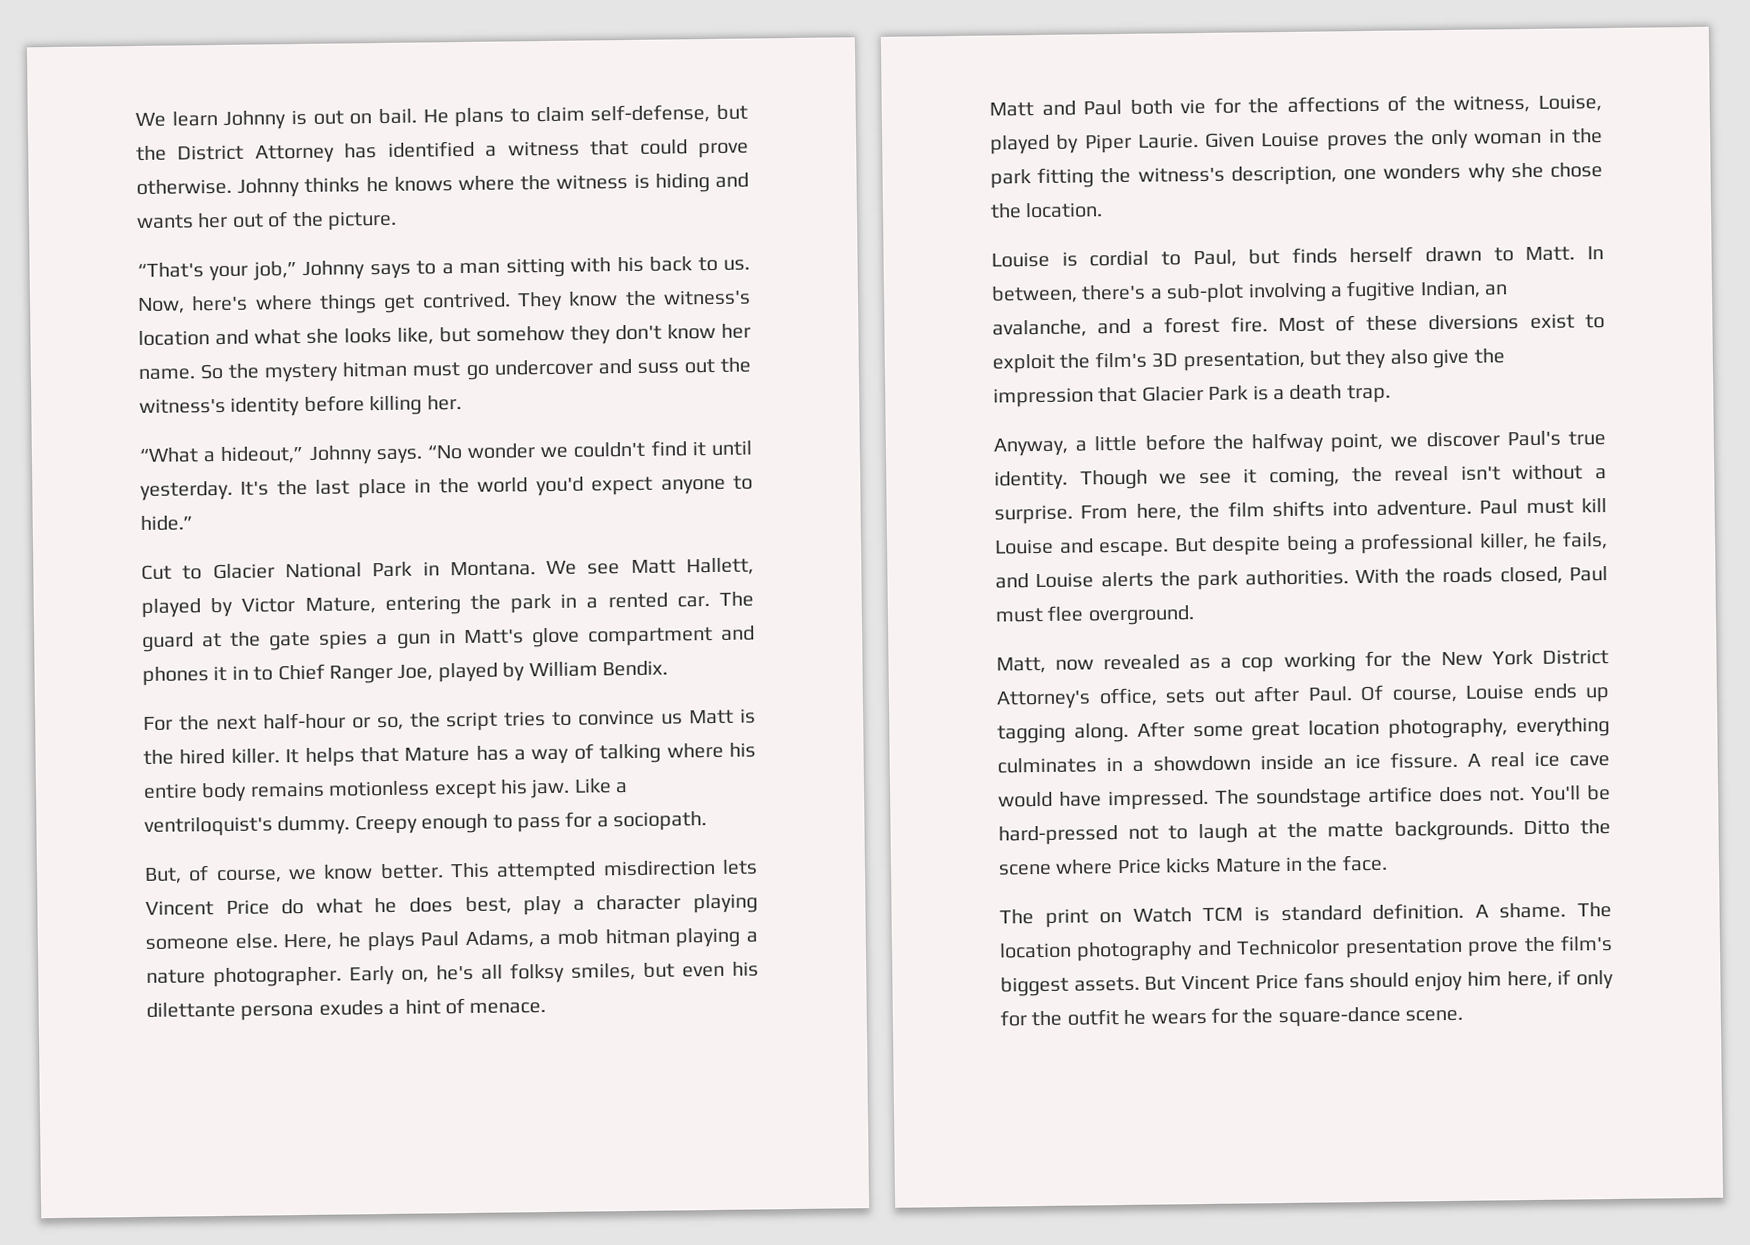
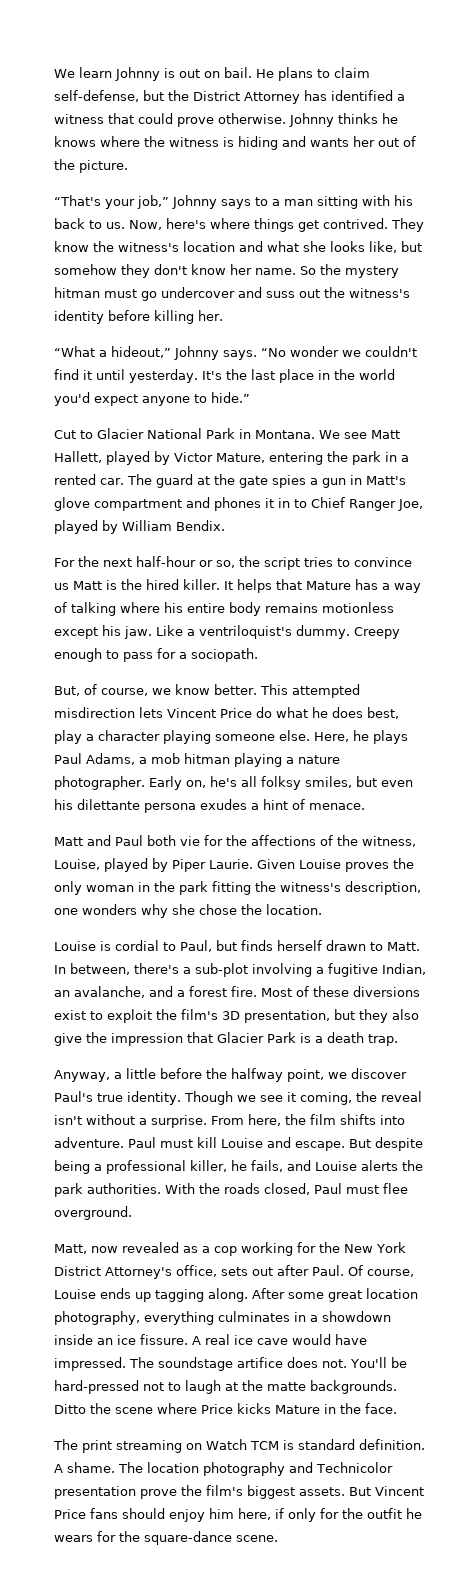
(1089, 918) none -> [116,1440,182,1453] streaming

